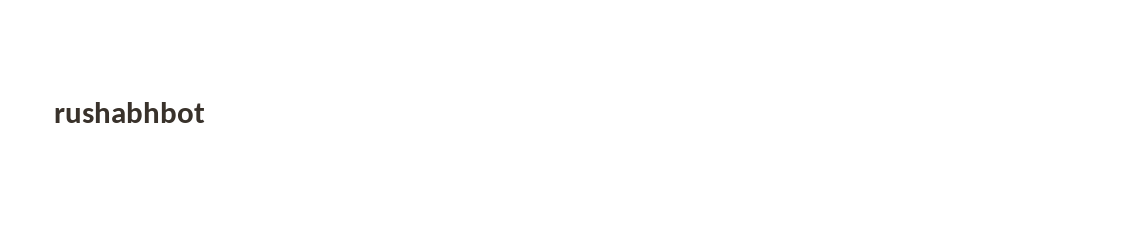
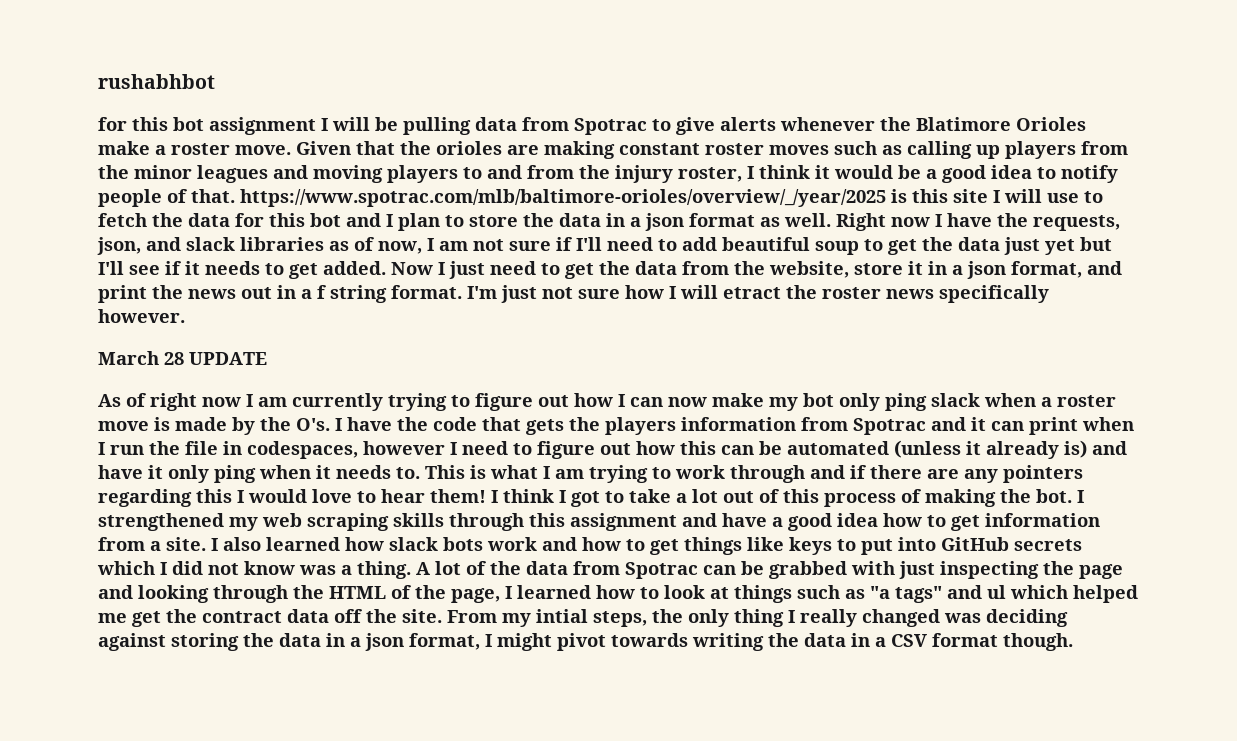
(205, 112) none -> [98,117,1086,135] [98,141,1128,159] [98,165,1118,183] [98,189,1103,207] [98,213,1120,231] [97,237,1112,255] [98,261,1122,279] [98,285,1049,303] [98,309,185,323] [98,351,267,365] [98,393,1116,411] [98,417,1134,435] [98,440,1127,459] [98,465,1083,483] [98,489,1084,507] [98,513,1100,531] [98,537,1082,555] [97,561,1123,579] [98,585,1138,603] [98,609,1068,627] [98,633,1073,651] // for this bot assignment I will be pulling data from Spotrac to give alerts whenever the Blatimore Orioles make a roster move. Given that the orioles are making constant roster moves such as calling up players from the minor leagues and moving players to and from the injury roster, I think it would be a good idea to notify people of that. https://www.spotrac.com/mlb/baltimore-orioles/overview/_/year/2025 is this site I will use to fetch the data for this bot and I plan to store the data in a json format as well. Right now I have the requests, json, and slack libraries as of now, I am not sure if I'll need to add beautiful soup to get the data just yet but I'll see if it needs to get added. Now I just need to get the data from the website, store it in a json format, and print the news out in a f string format. I'm just not sure how I will etract the roster news specifically however. // March 28 UPDATE // As of right now I am currently trying to figure out how I can now make my bot only ping slack when a roster move is made by the O's. I have the code that gets the players information from Spotrac and it can print when I run the file in codespaces, however I need to figure out how this can be automated (unless it already is) and have it only ping when it needs to. This is what I am trying to work through and if there are any pointers regarding this I would love to hear them! I think I got to take a lot out of this process of making the bot. I strengthened my web scraping skills through this assignment and have a good idea how to get information from a site. I also learned how slack bots work and how to get things like keys to put into GitHub secrets which I did not know was a thing. A lot of the data from Spotrac can be grabbed with just inspecting the page and looking through the HTML of the page, I learned how to look at things such as "a tags" and ul which helped me get the contract data off the site. From my intial steps, the only thing I really changed was deciding against storing the data in a json format, I might pivot towards writing the data in a CSV format though.

